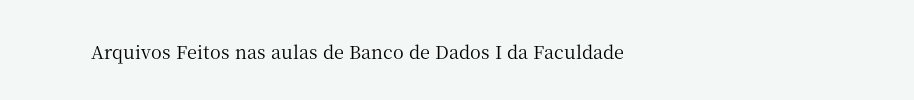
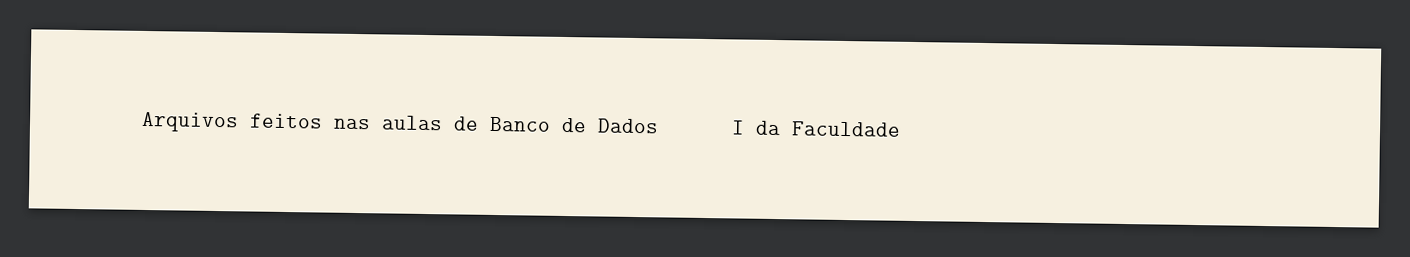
[176,44,230,59] Feitos -> [249,113,323,129] feitos

